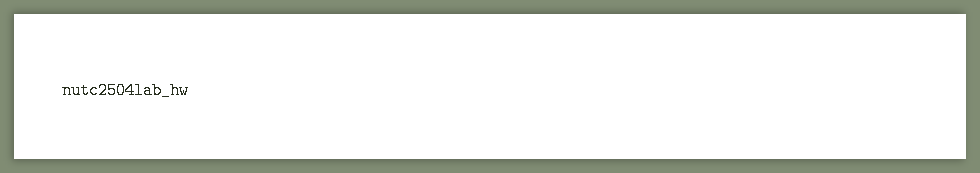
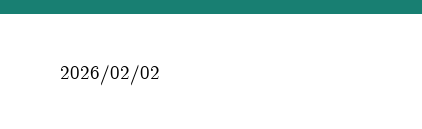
[62,82,189,99] nutc2504lab_hw -> [60,64,160,86] 2026/02/02

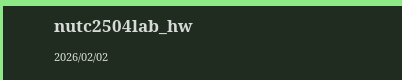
(60, 75) none -> [54,20,193,35] nutc2504lab_hw //

